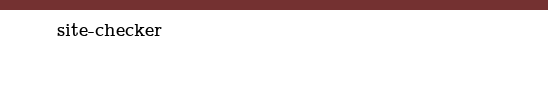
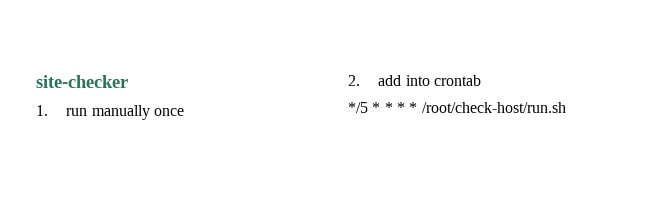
(162, 29) none -> [36,105,185,120] [348,75,482,86] [348,102,566,113] // 1. run manually once // 2. add into crontab // */5 * * * * /root/check-host/run.sh

